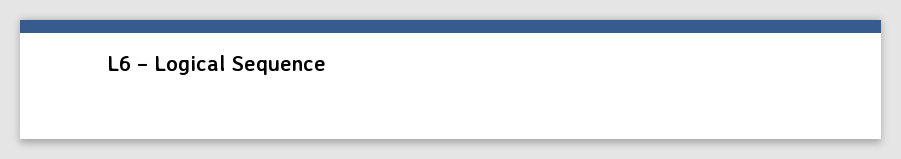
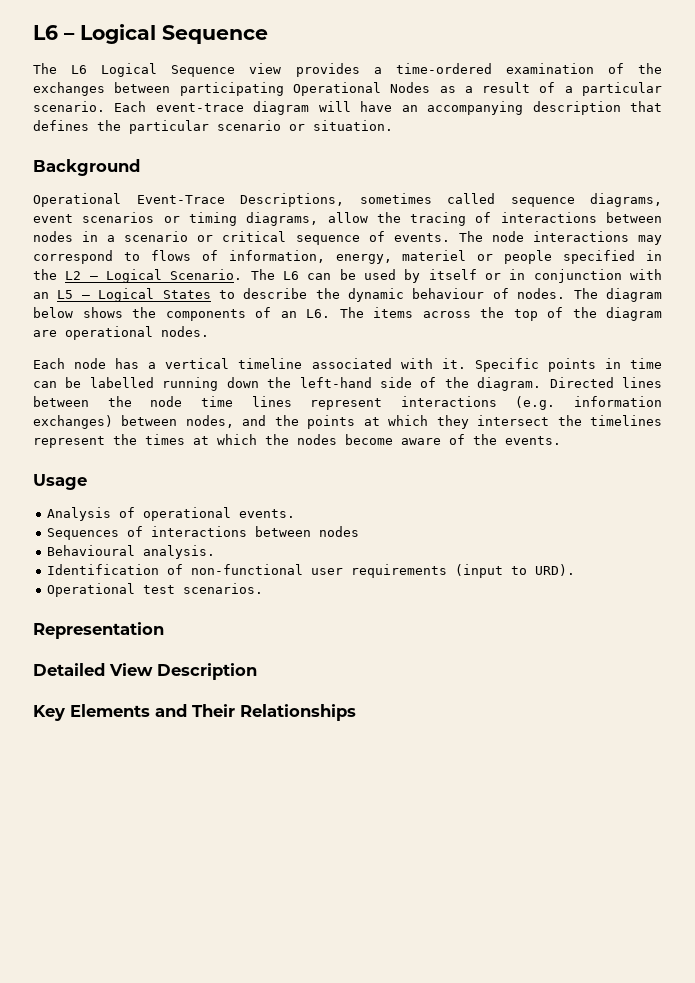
(326, 65) none -> [33,63,663,77] [33,82,662,96] [33,101,663,115] [33,120,393,134] [33,159,140,176] [33,193,662,207] [33,212,662,226] [33,231,662,245] [33,250,662,264] [33,269,662,283] [33,288,662,302] [33,307,662,321] [33,326,209,340] [33,358,662,372] [33,377,662,391] [33,396,662,410] [33,415,662,429] [33,434,561,448] [33,474,87,490] [46,507,295,521] [46,526,359,540] [46,545,215,559] [46,564,575,578] [46,583,263,597] [33,622,164,639] [33,663,257,680] [33,704,356,721] // The L6 Logical Sequence view provides a time-ordered examination of the exchanges between participating Operational Nodes as a result of a particular scenario. Each event-trace diagram will have an accompanying description that defines the particular scenario or situation. // Background // Operational Event-Trace Descriptions, sometimes called sequence diagrams, event scenarios or timing diagrams, allow the tracing of interactions between nodes in a scenario or critical sequence of events. The node interactions may correspond to flows of information, energy, materiel or people specified in the L2 – Logical Scenario. The L6 can be used by itself or in conjunction with an L5 – Logical States to describe the dynamic behaviour of nodes. The diagram below shows the components of an L6. The items across the top of the diagram are operational nodes. // Each node has a vertical timeline associated with it. Specific points in time can be labelled running down the left-hand side of the diagram. Directed lines between the node time lines represent interactions (e.g. information exchanges) between nodes, and the points at which they intersect the timelines represent the times at which the nodes become aware of the events. // Usage // Analysis of operational events. // Sequences of interactions between nodes // Behavioural analysis. // Identification of non-functional user requirements (input to URD). // Operational test scenarios. // Representation // Detailed View Description // Key Elements and Their Relationships

